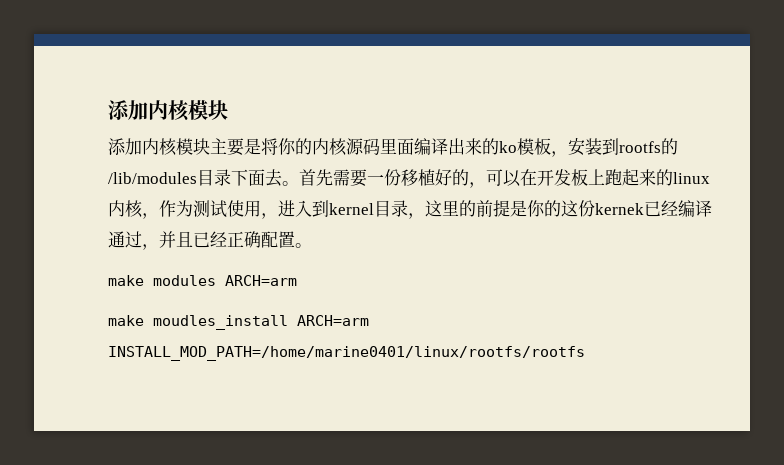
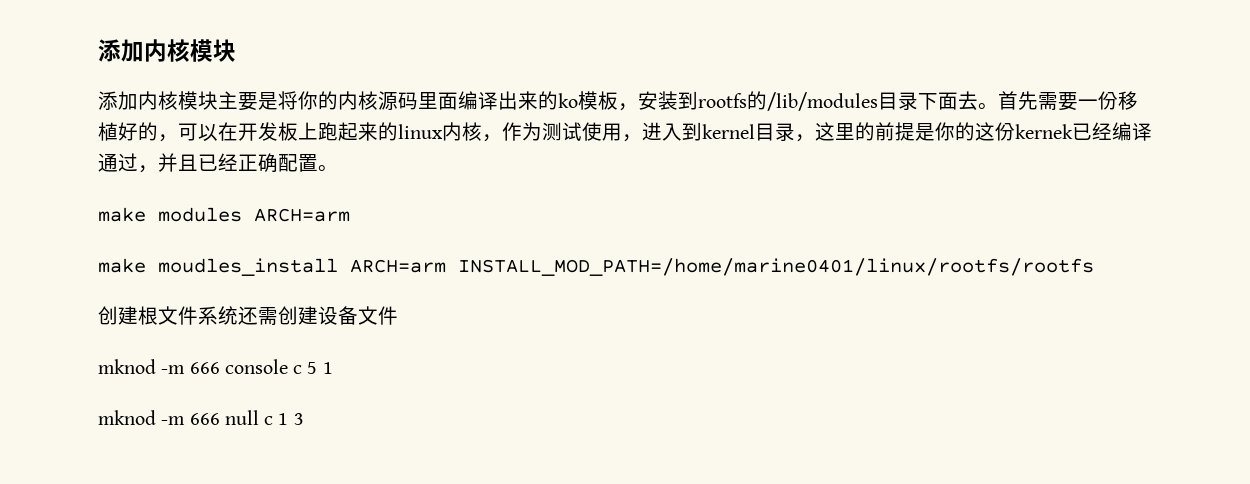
(585, 353) none -> [98,306,398,325] [98,359,333,374] [98,410,304,425] // 创建根文件系统还需创建设备文件 // mknod -m 666 console c 5 1 // mknod -m 666 null c 1 3

